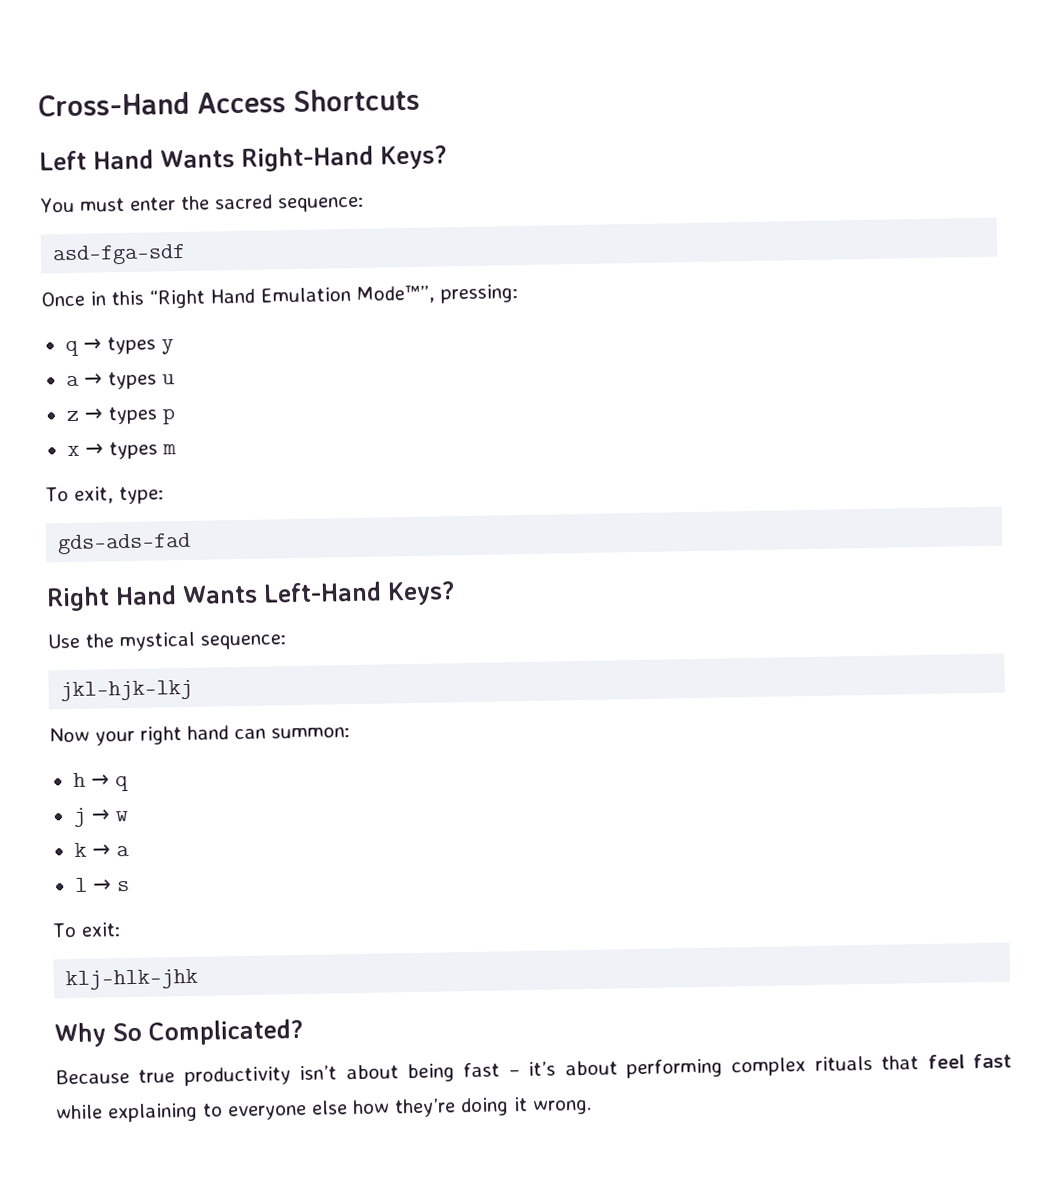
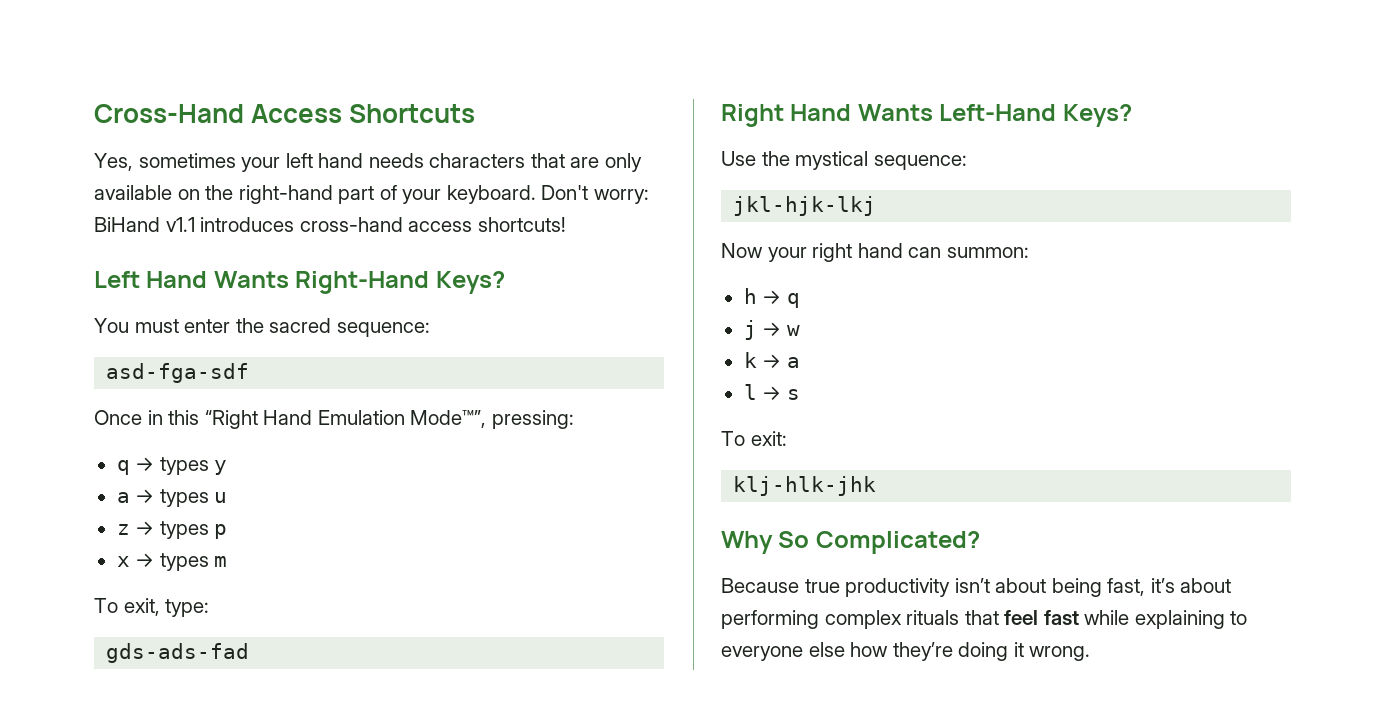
(420, 100) none -> [94,153,642,172] [94,185,649,204] [94,217,566,232] // Yes, sometimes your left hand needs characters that are only available on the right-hand part of your keyboard. Don't worry: BiHand v1.1 introduces cross-hand access shortcuts!
[463,1062,520,1078] fast – -> [1107,578,1146,596] fast,

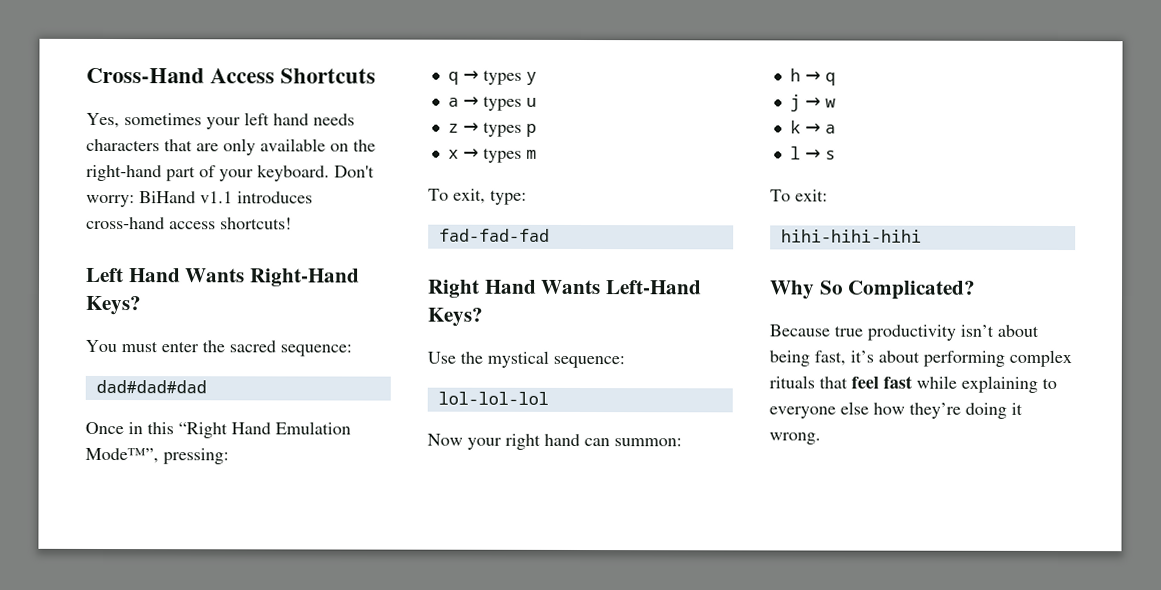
[106,363,250,383] asd-fga-sdf -> [95,379,207,394] dad#dad#dad
[106,643,250,663] gds-ads-fad -> [438,228,550,242] fad-fad-fad
[733,196,877,216] jkl-hjk-lkj -> [437,391,549,405] lol-lol-lol
[733,476,877,496] klj-hlk-jhk -> [780,229,922,243] hihi-hihi-hihi

